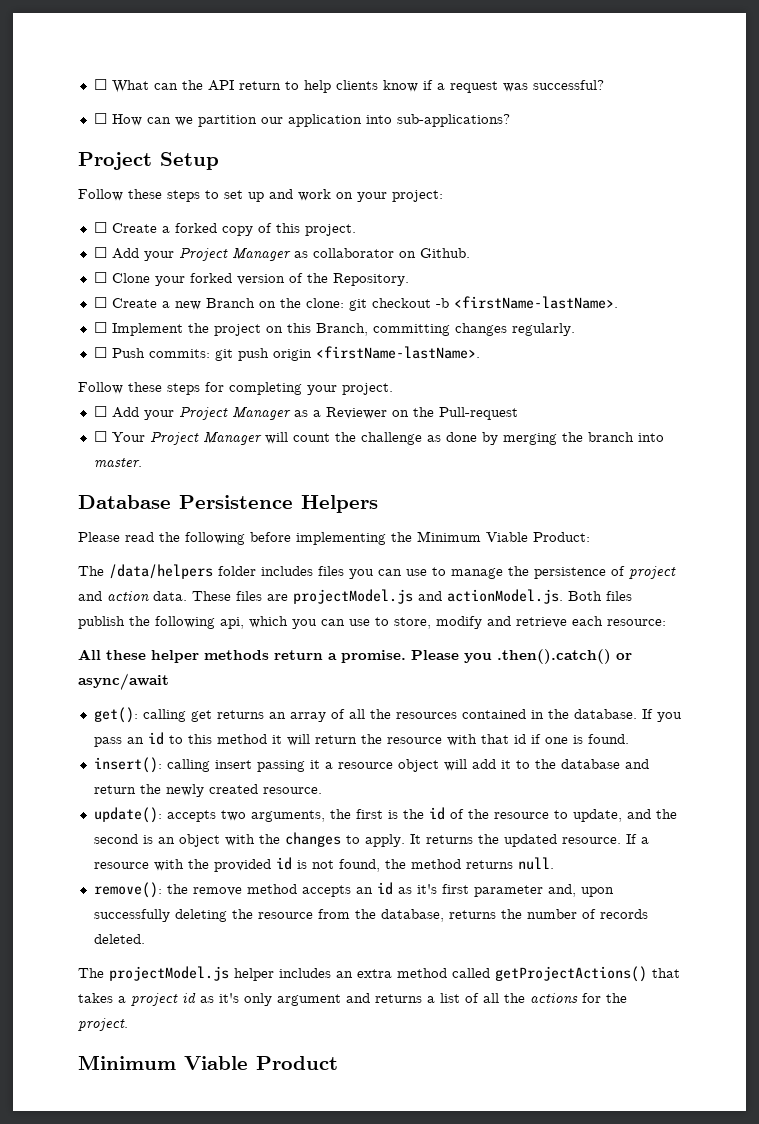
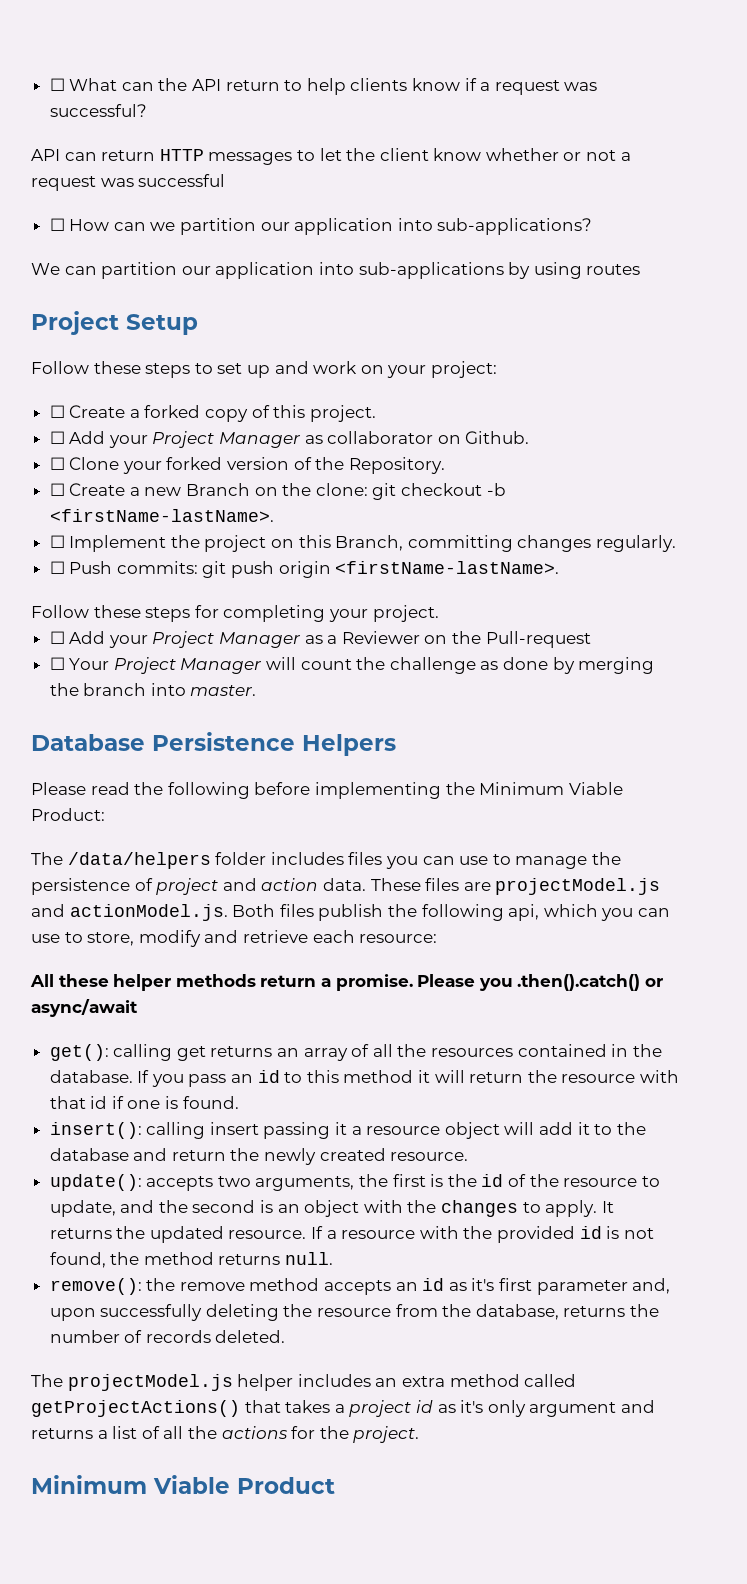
(604, 85) none -> [31,148,631,165] [31,174,226,191] // API can return HTTP messages to let the client know whether or not a request was successful
(510, 120) none -> [31,262,641,279] // We can partition our application into sub-applications by using routes

